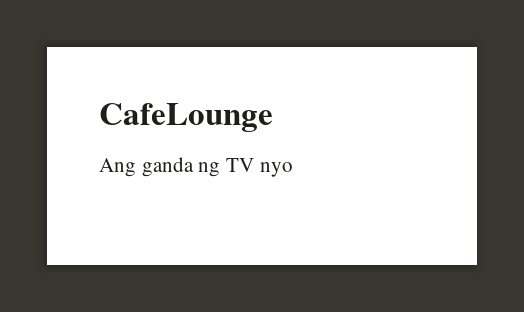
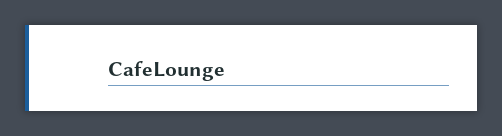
[99,157,293,177] // Ang ganda ng TV nyo -> (225, 71) none

